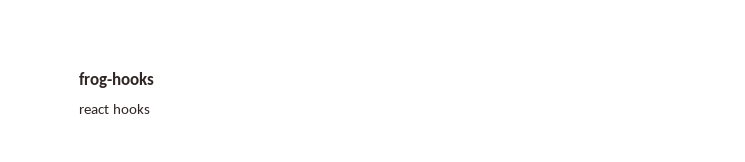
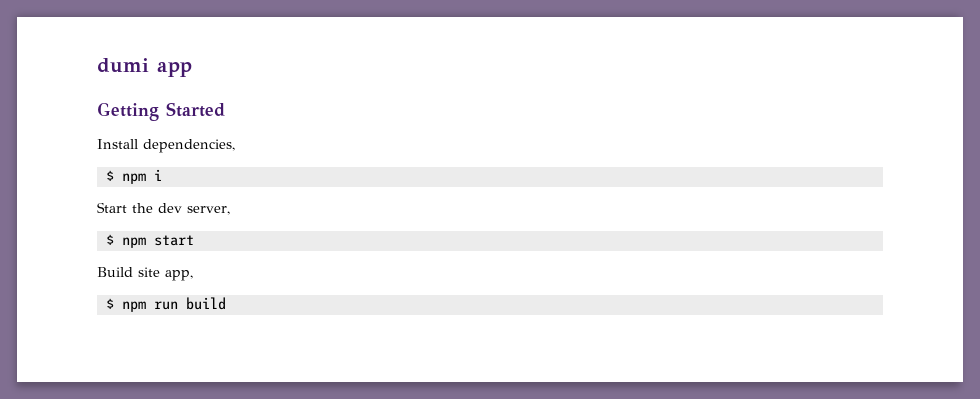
[79,72,154,88] [79,104,150,114] frog-hooks // react hooks -> [97,58,192,77] [97,102,225,121] [97,139,235,153] [105,169,162,184] [97,202,230,215] [105,234,194,248] [97,267,193,281] [105,297,226,312] dumi app // Getting Started // Install dependencies, // $ npm i // Start the dev server, // $ npm start // Build site app, // $ npm run build

